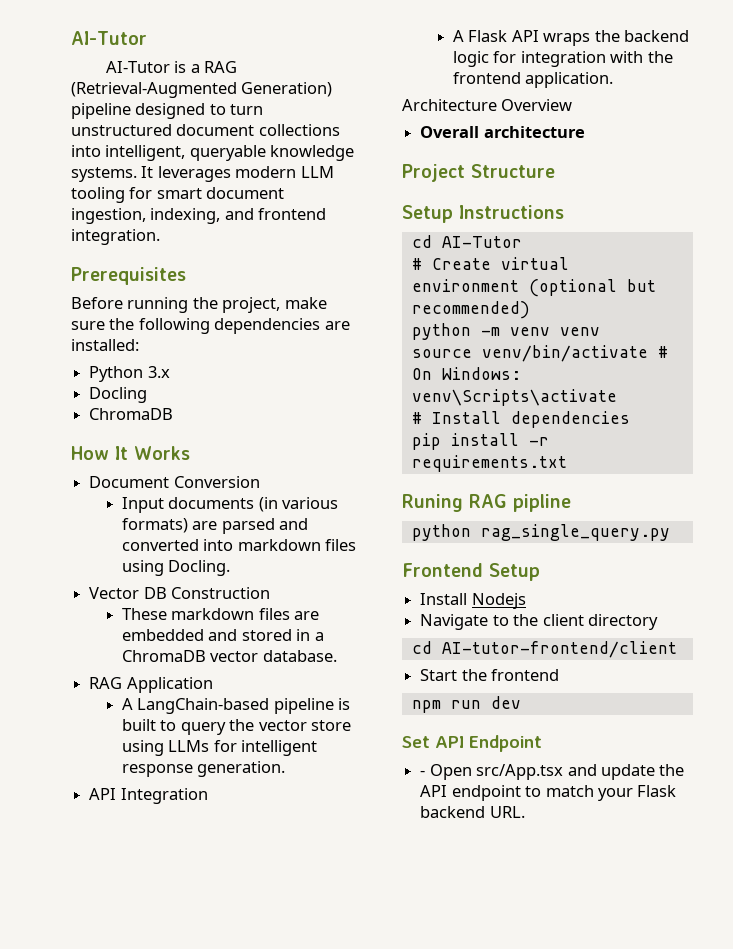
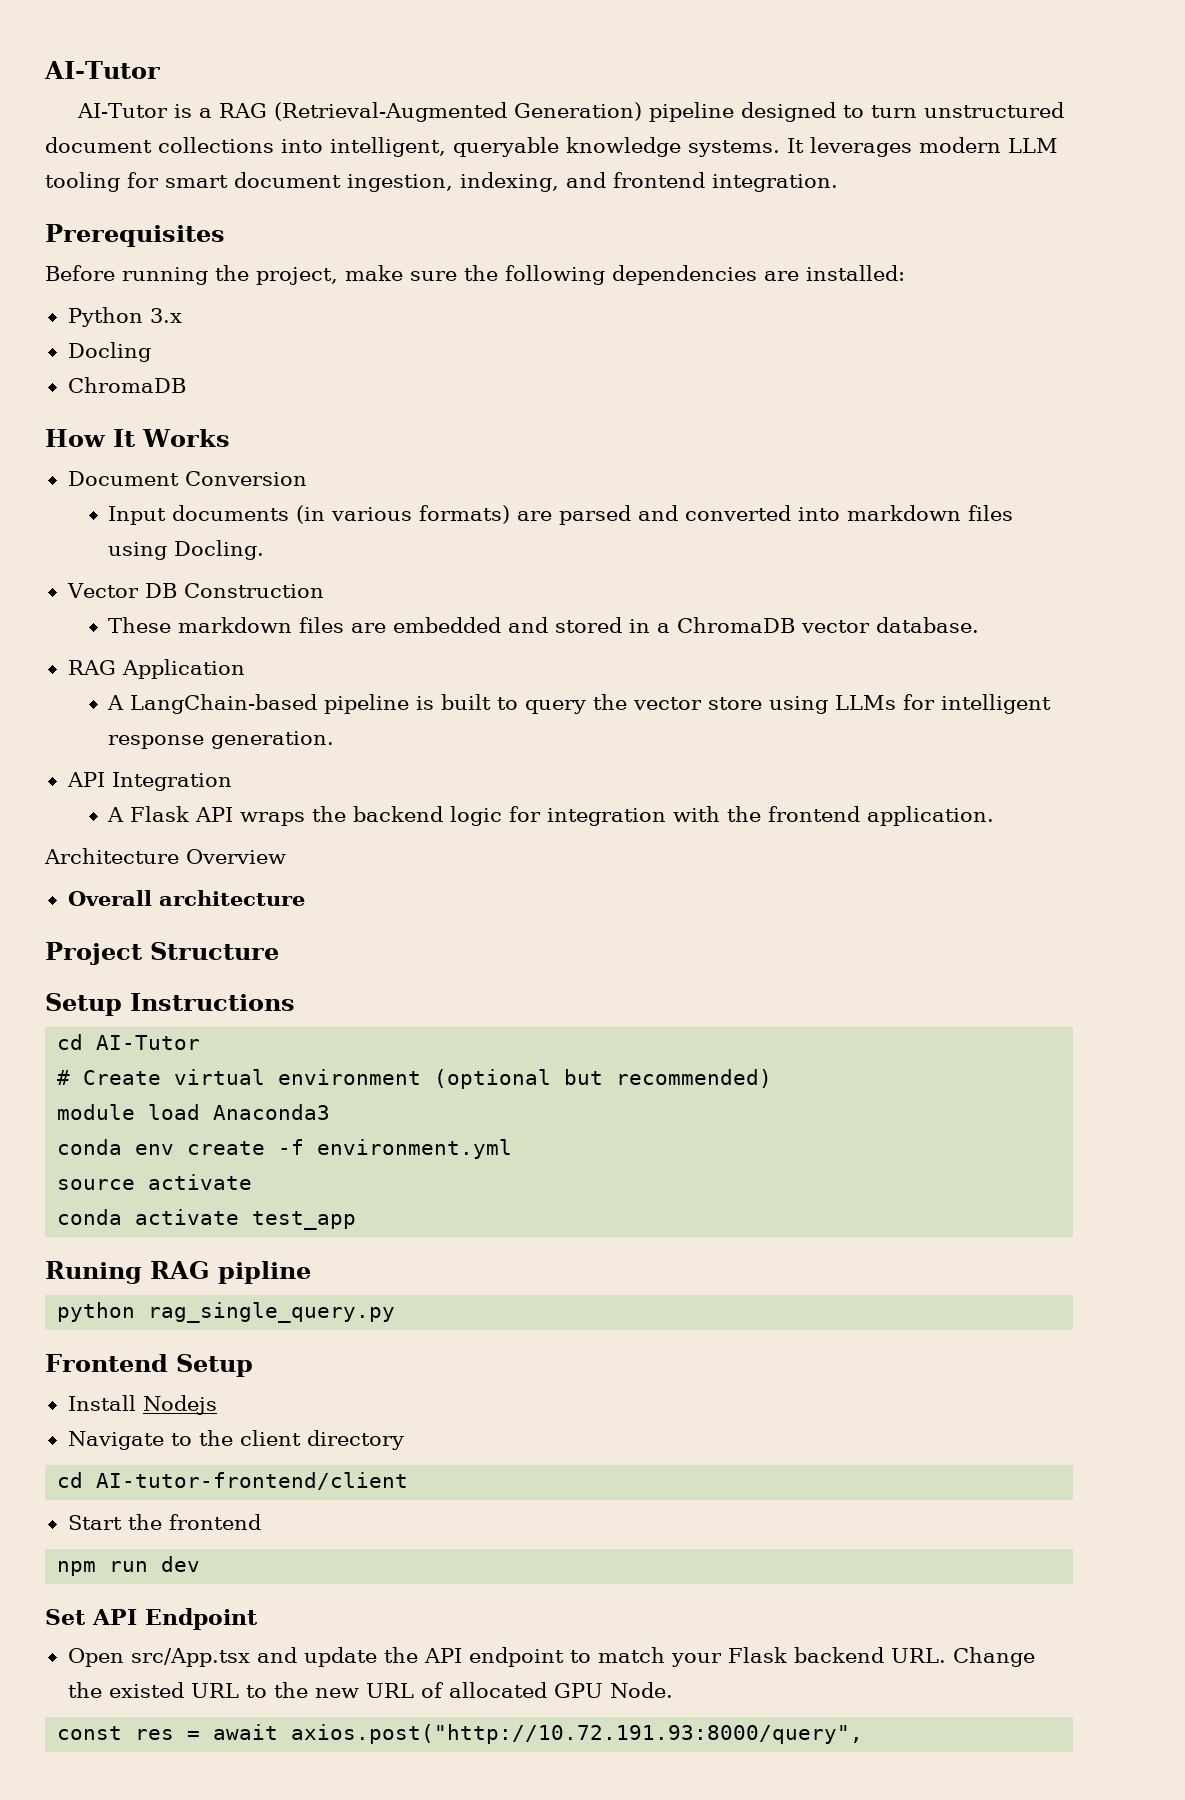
[411,323,600,340] [411,345,668,362] [411,367,521,380] [411,389,617,406] [411,411,630,428] [411,433,549,450] [411,455,567,472] python -m venv venv // source venv/bin/activate # On Windows: venv\Scripts\activate // # Install dependencies // pip install -r requirements.txt -> [57,1104,331,1120] [57,1139,513,1159] [57,1174,253,1190] [57,1209,357,1230] module load Anaconda3 // conda env create -f environment.yml // source activate // conda activate test_app
[420,770,426,776] - -> (258, 1619) none
(525, 812) none -> [952,1647,1035,1667] [67,1682,673,1698] [57,1724,864,1744] Change the existed URL to the new URL of allocated GPU Node. // const res = await axios.post("http://10.72.191.93:8000/query",

